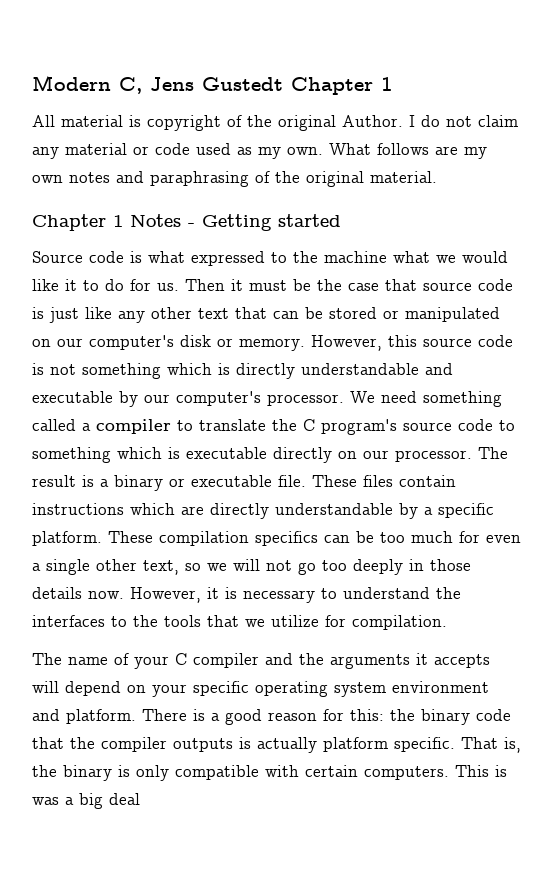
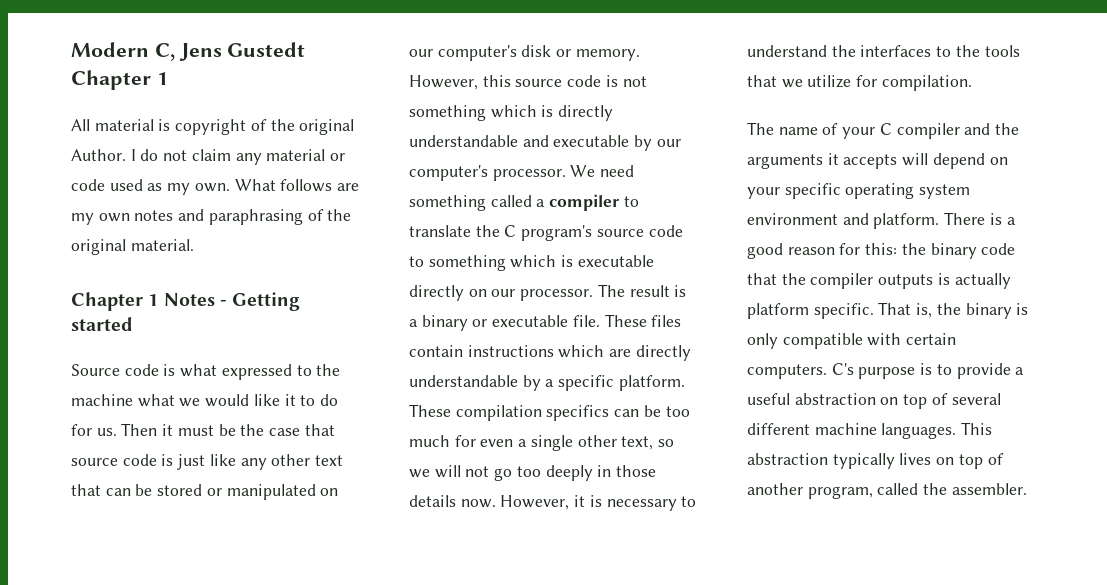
[455,765,507,777] [32,793,140,809] This is was a big deal -> [831,363,1025,379] [747,393,1001,409] [747,422,993,439] [747,453,1004,469] [747,483,1027,499] C's purpose is to provide a useful abstraction on top of several different machine languages. This abstraction typically lives on top of another program, called the assembler.

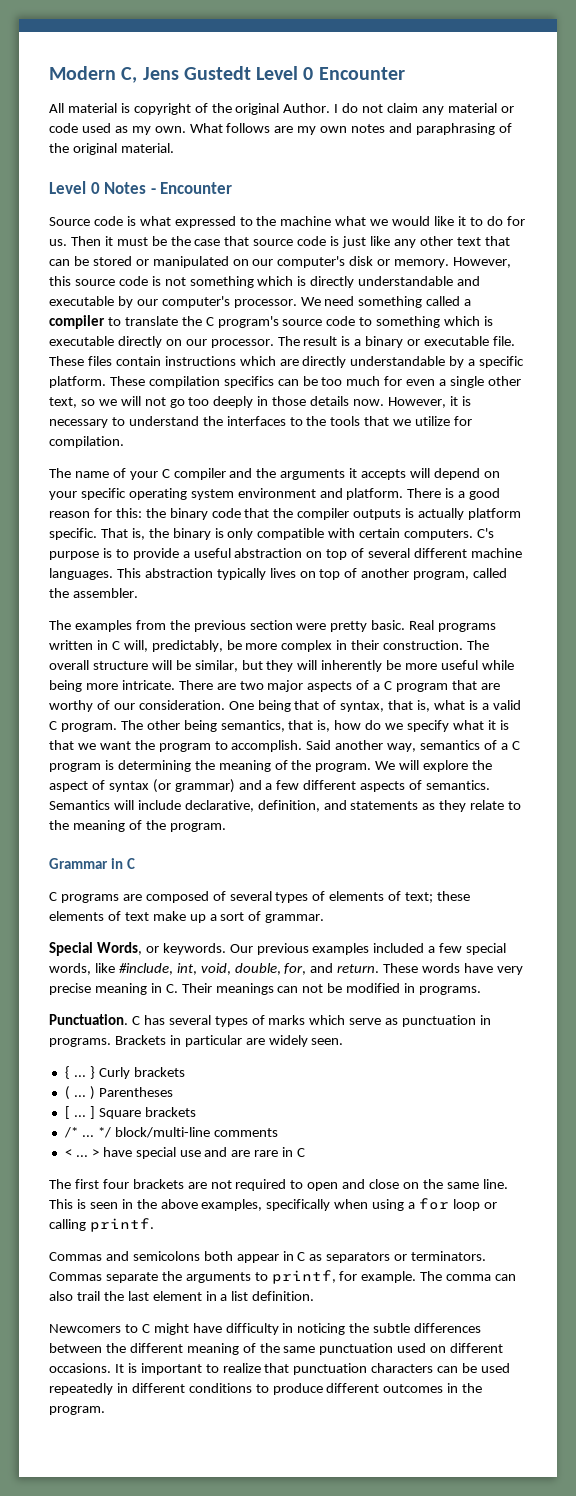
[71,70,168,90] Chapter 1 -> [256,66,405,80] Level 0 Encounter
[71,292,301,311] [71,317,133,331] Chapter 1 Notes - Getting started -> [49,181,233,194] Level 0 Notes - Encounter
(1027, 489) none -> [49,620,497,632] [49,640,490,652] [49,660,514,672] [49,680,500,692] [49,700,521,712] [49,720,509,732] [49,740,520,752] [49,760,493,772] [49,779,491,793] [49,800,522,812] [49,820,226,832] [49,858,135,869] [49,891,471,903] [49,911,325,923] [49,942,507,956] [49,963,523,975] [49,983,482,995] [49,1014,492,1027] [49,1035,344,1047] [64,1066,185,1079] [64,1086,173,1100] [64,1106,196,1119] [63,1127,278,1138] [64,1147,306,1159] [49,1179,508,1191] [49,1198,497,1211] [49,1218,154,1232] [49,1251,487,1263] [49,1270,517,1284] [49,1291,315,1301] [49,1323,482,1335] [49,1343,504,1355] [49,1363,511,1375] [49,1383,483,1395] [49,1406,105,1415] // The examples from the previous section were pretty basic. Real programs written in C will, predictably, be more complex in their construction. The overall structure will be similar, but they will inherently be more useful while being more intricate. There are two major aspects of a C program that are worthy of our consideration. One being that of syntax, that is, what is a valid C program. The other being semantics, that is, how do we specify what it is that we want the program to accomplish. Said another way, semantics of a C program is determining the meaning of the program. We will explore the aspect of syntax (or grammar) and a few different aspects of semantics. Semantics will include declarative, definition, and statements as they relate to the meaning of the program. // Grammar in C // C programs are composed of several types of elements of text; these elements of text make up a sort of grammar. // Special Words, or keywords. Our previous examples included a few special words, like #include, int, void, double, for, and return. These words have very precise meaning in C. Their meanings can not be modified in programs. // Punctuation. C has several types of marks which serve as punctuation in programs. Brackets in particular are widely seen. // { ... } Curly brackets // ( ... ) Parentheses // [ ... ] Square brackets // /* ... */ block/multi-line comments // < ... > have special use and are rare in C // The first four brackets are not required to open and close on the same line. This is seen in the above examples, specifically when using a for loop or calling printf. // Commas and semicolons both appear in C as separators or terminators. Commas separate the arguments to printf, for example. The comma can also trail the last element in a list definition. // Newcomers to C might have difficulty in noticing the subtle differences between the different meaning of the same punctuation used on different occasions. It is important to realize that punctuation characters can be used repeatedly in different conditions to produce different outcomes in the program.

